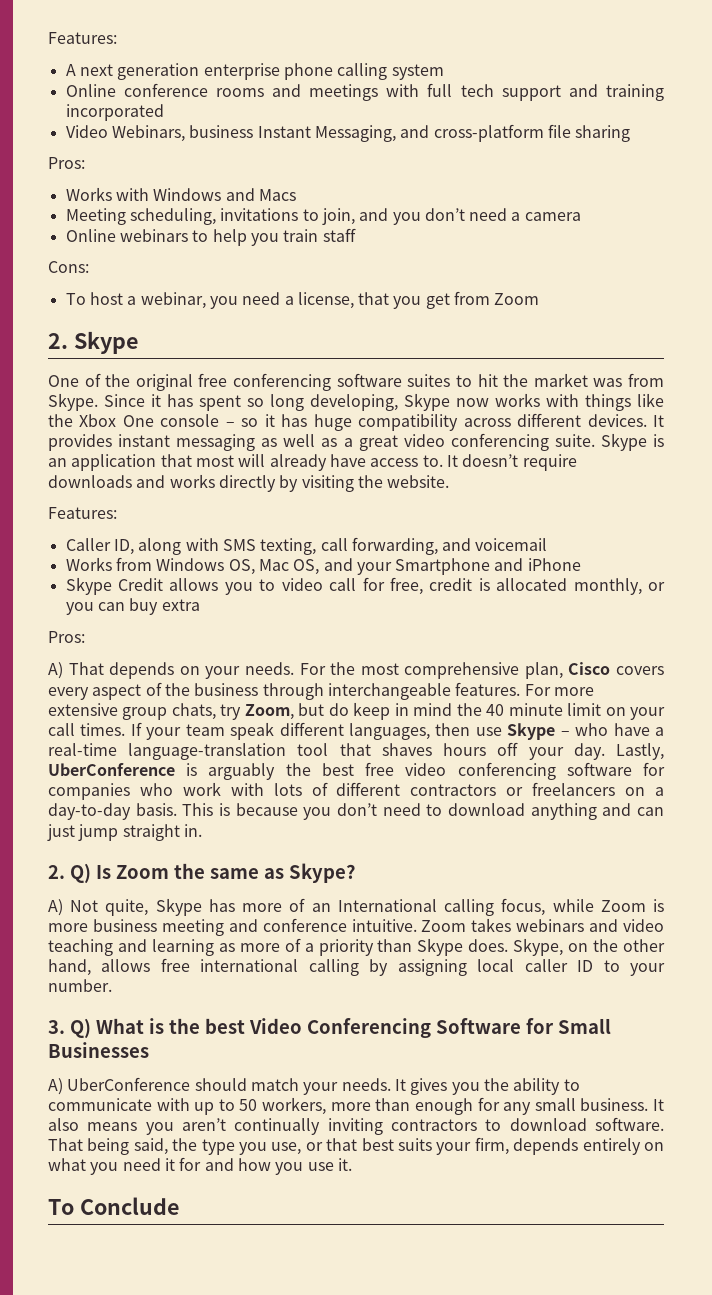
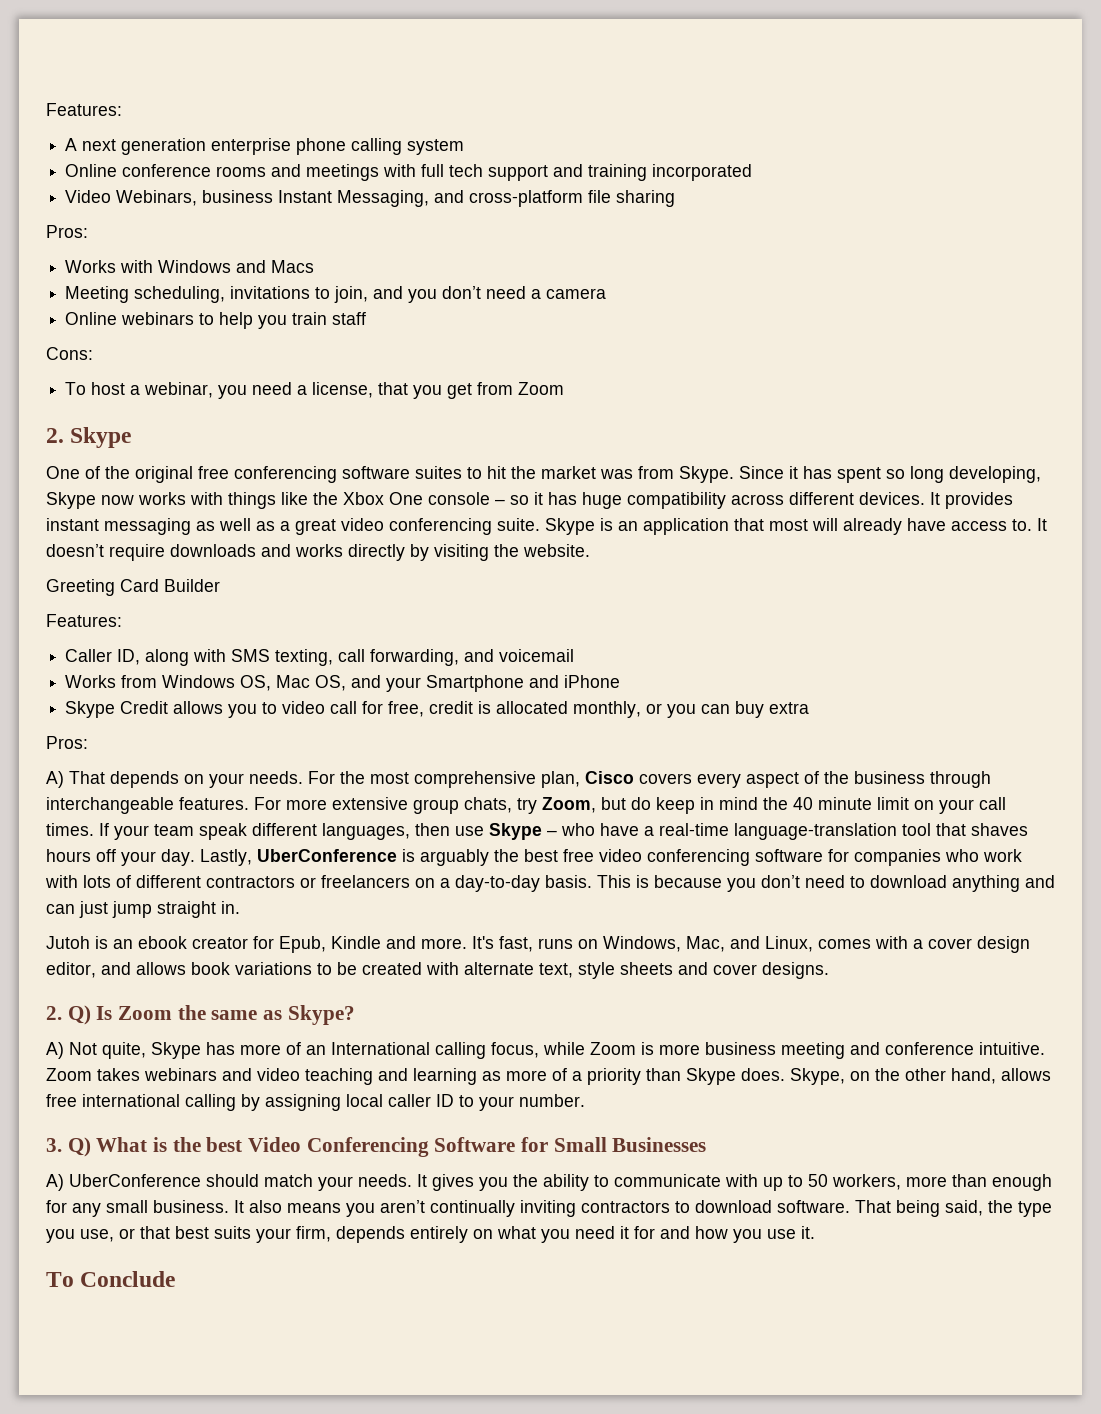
(450, 481) none -> [46,579,220,596] // Greeting Card Builder
(202, 830) none -> [46,936,1030,953] [46,962,829,979] // Jutoh is an ebook creator for Epub, Kindle and more. It's fast, runs on Windows, Mac, and Linux, comes with a cover design editor, and allows book variations to be created with alternate text, style sheets and cover designs.

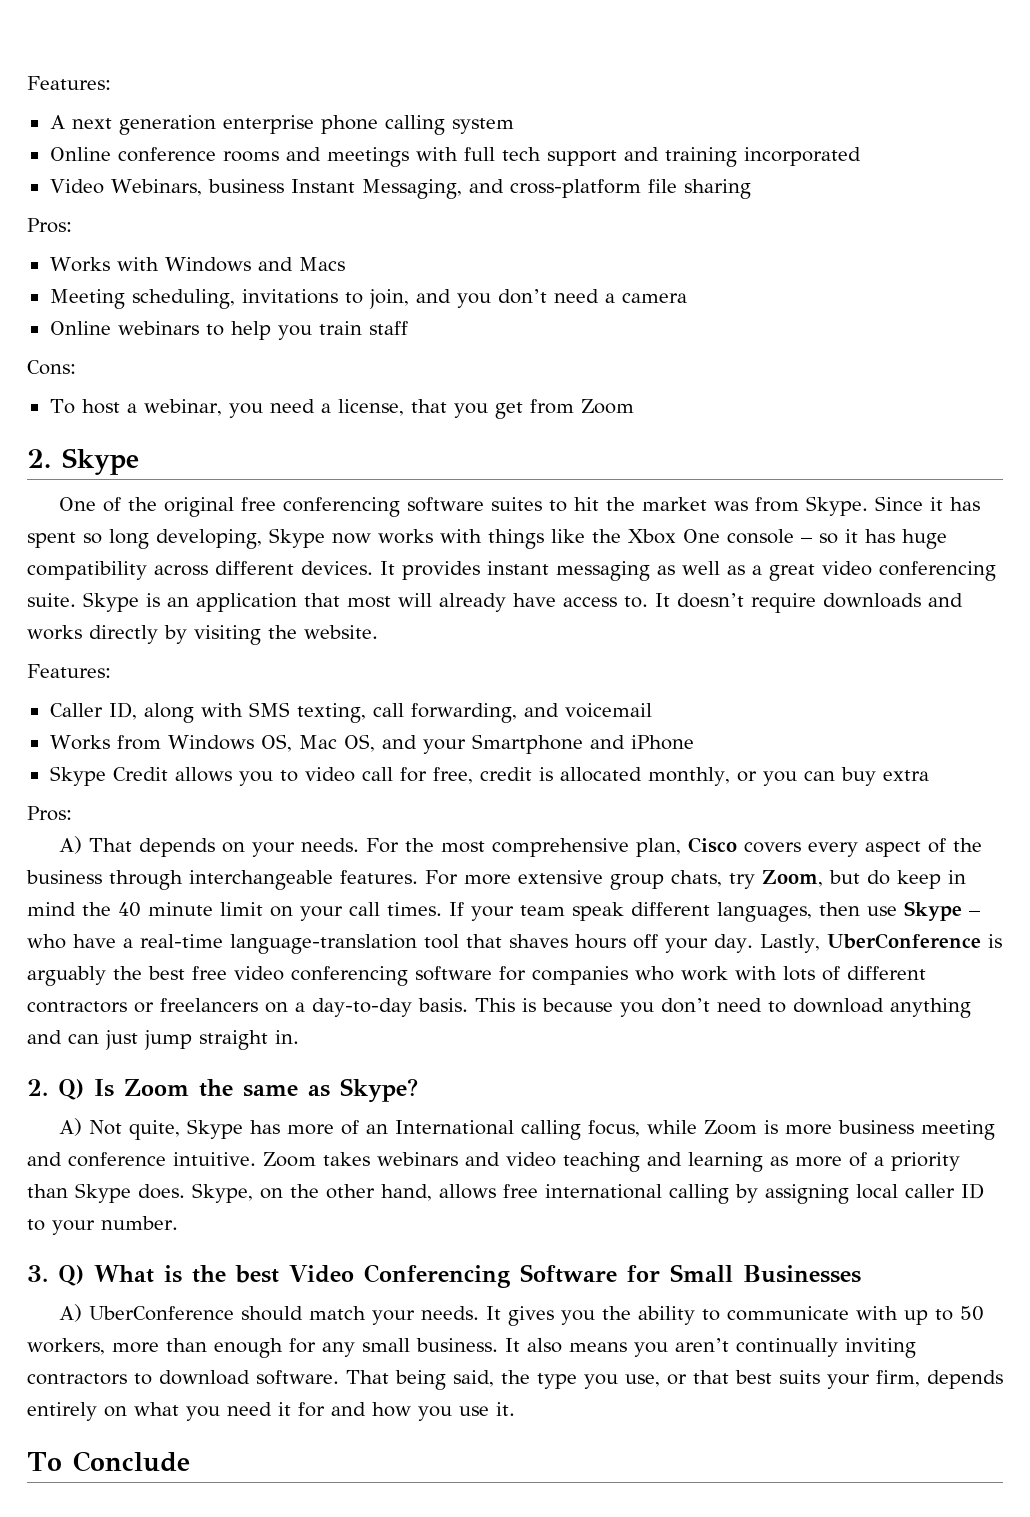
[46,579,220,596] // Greeting Card Builder -> (378, 632) none
[46,936,1030,953] [46,962,829,979] // Jutoh is an ebook creator for Epub, Kindle and more. It's fast, runs on Windows, Mac, and Linux, comes with a cover design editor, and allows book variations to be created with alternate text, style sheets and cover designs. -> (299, 1037) none

